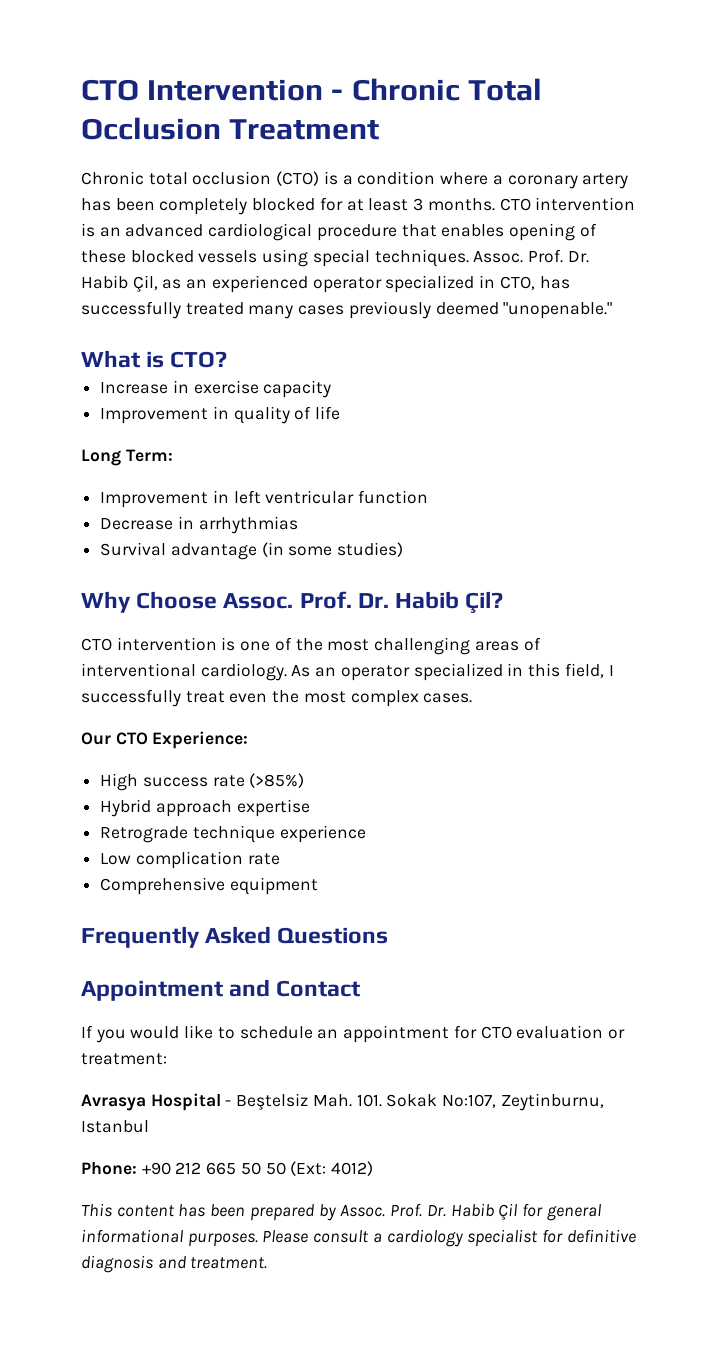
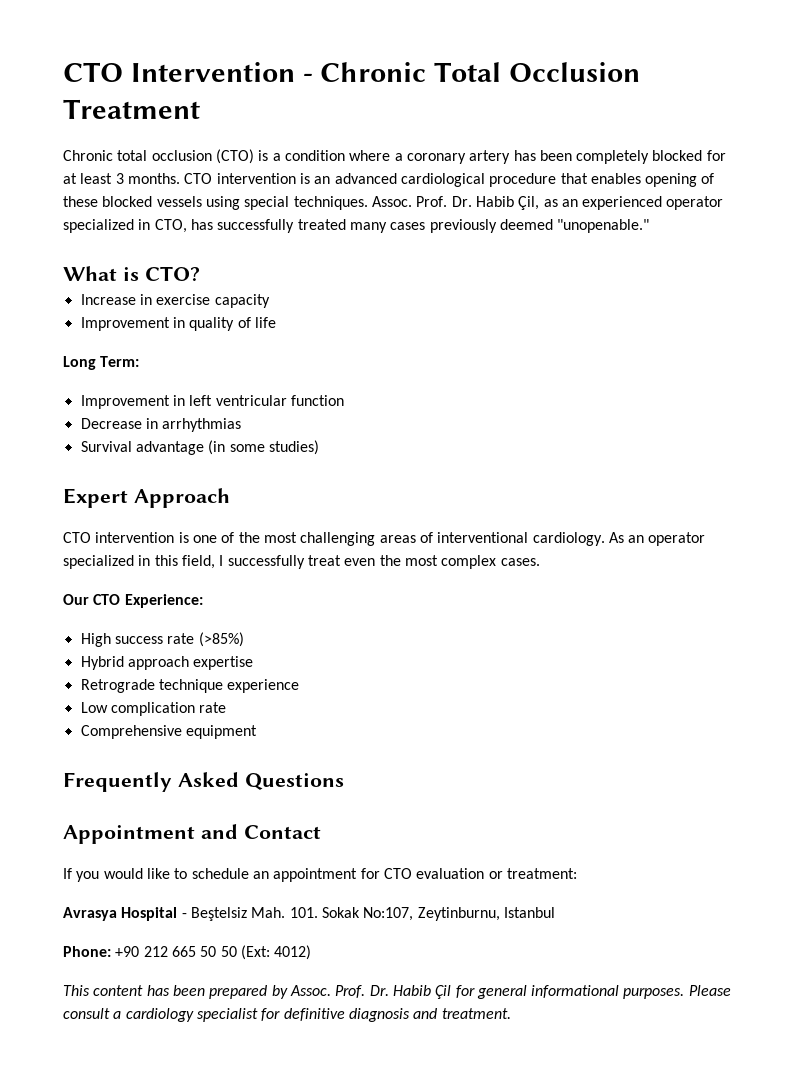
[81,591,504,614] Why Choose Assoc. Prof. Dr. Habib Çil? -> [63,488,230,508] Expert Approach

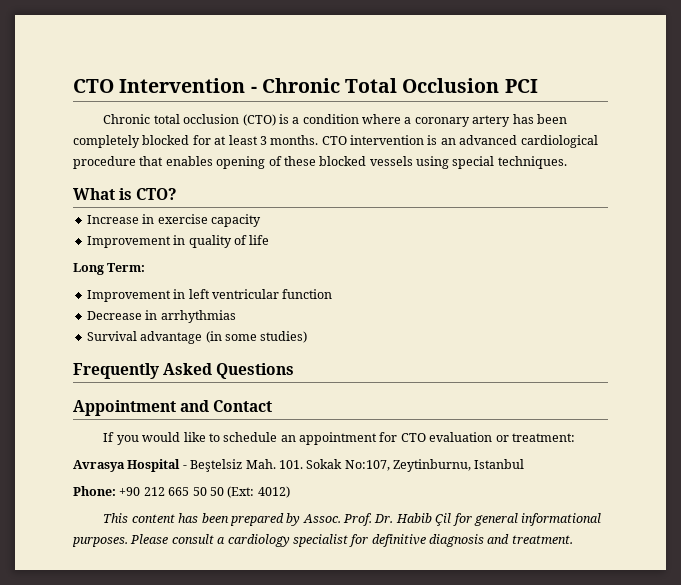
[63,99,200,119] Treatment -> [504,79,538,93] PCI
[371,196,724,210] [63,219,650,233] Assoc. Prof. Dr. Habib Çil, as an experienced operator specialized in CTO, has successfully treated many cases previously deemed "unopenable." -> (567, 162) none
[63,488,230,508] [63,532,706,546] [63,555,540,569] [63,594,203,608] [80,632,244,647] [80,656,254,670] [80,679,300,693] [80,702,227,716] [80,725,257,739] // Expert Approach // CTO intervention is one of the most challenging areas of interventional cardiology. As an operator specialized in this field, I successfully treat even the most complex cases. // Our CTO Experience: // High success rate (>85%) // Hybrid approach expertise // Retrograde technique experience // Low complication rate // Comprehensive equipment -> (308, 337) none

